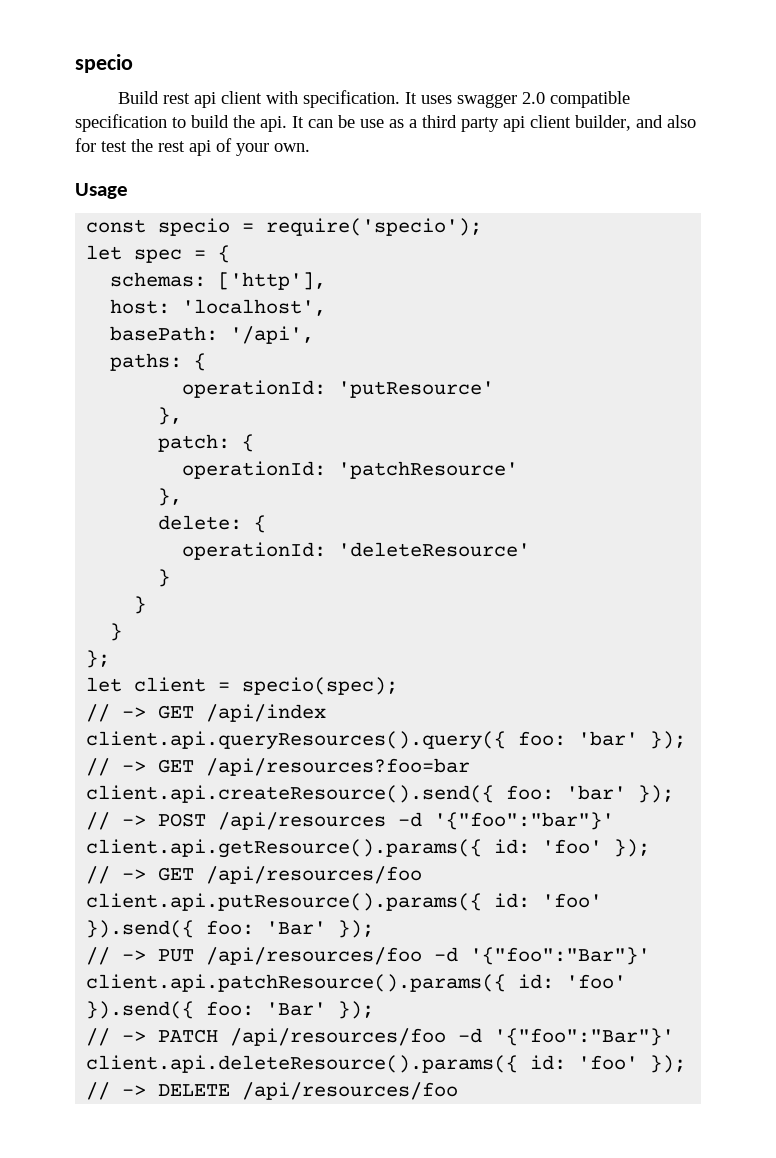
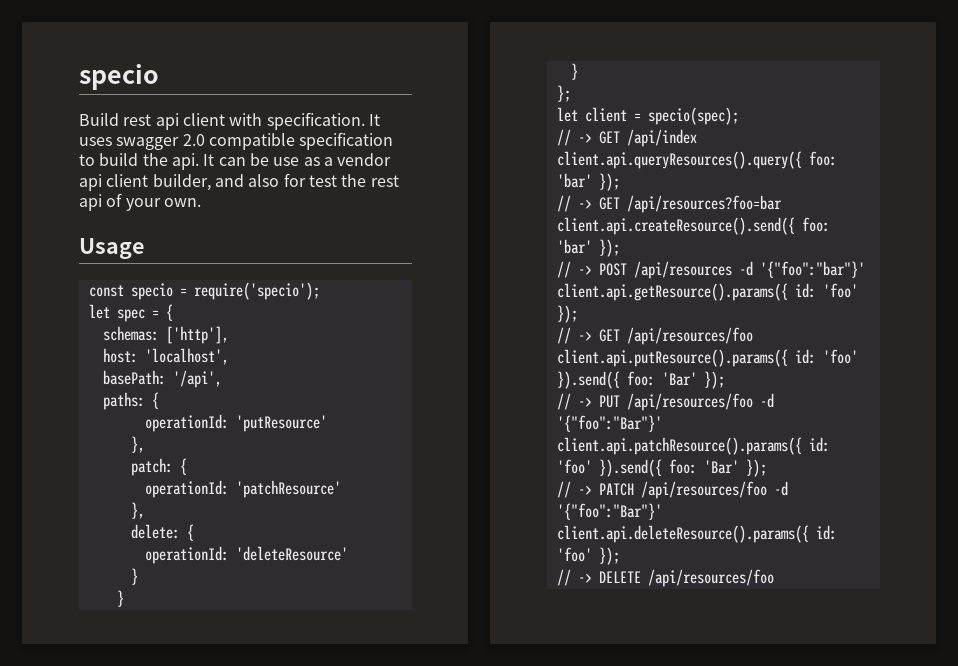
[422,115,499,132] third party -> [337,153,392,166] vendor

